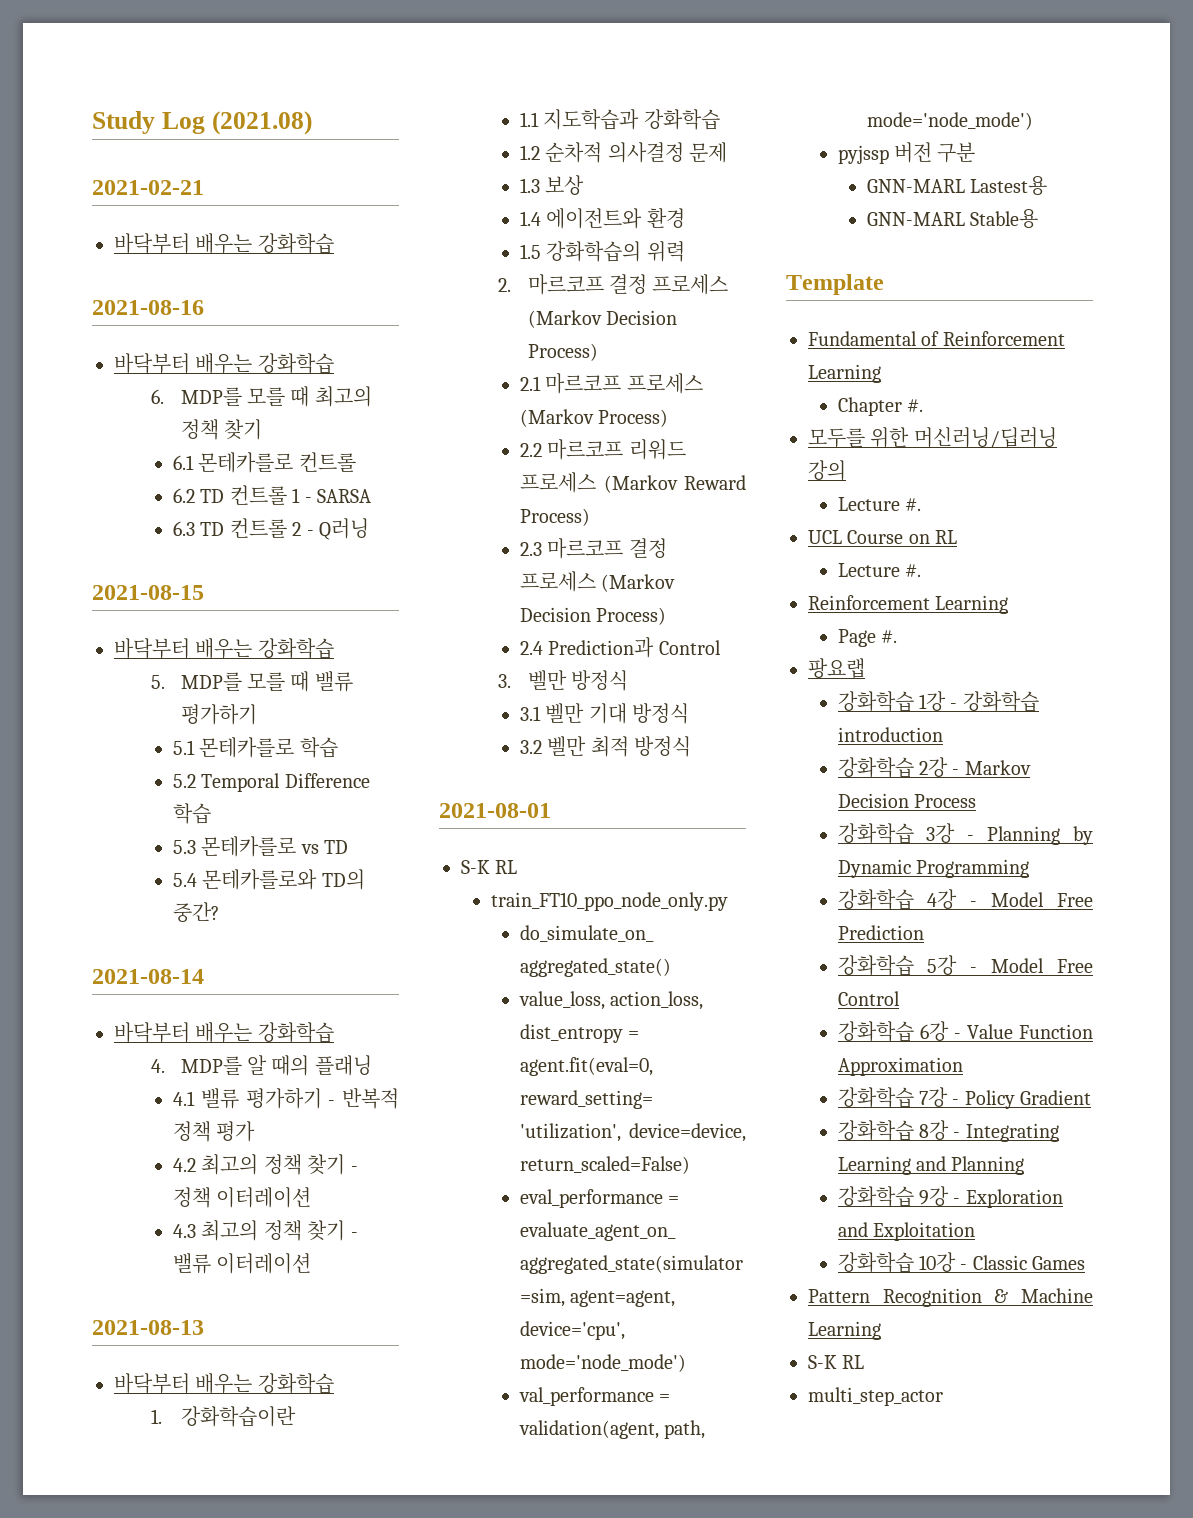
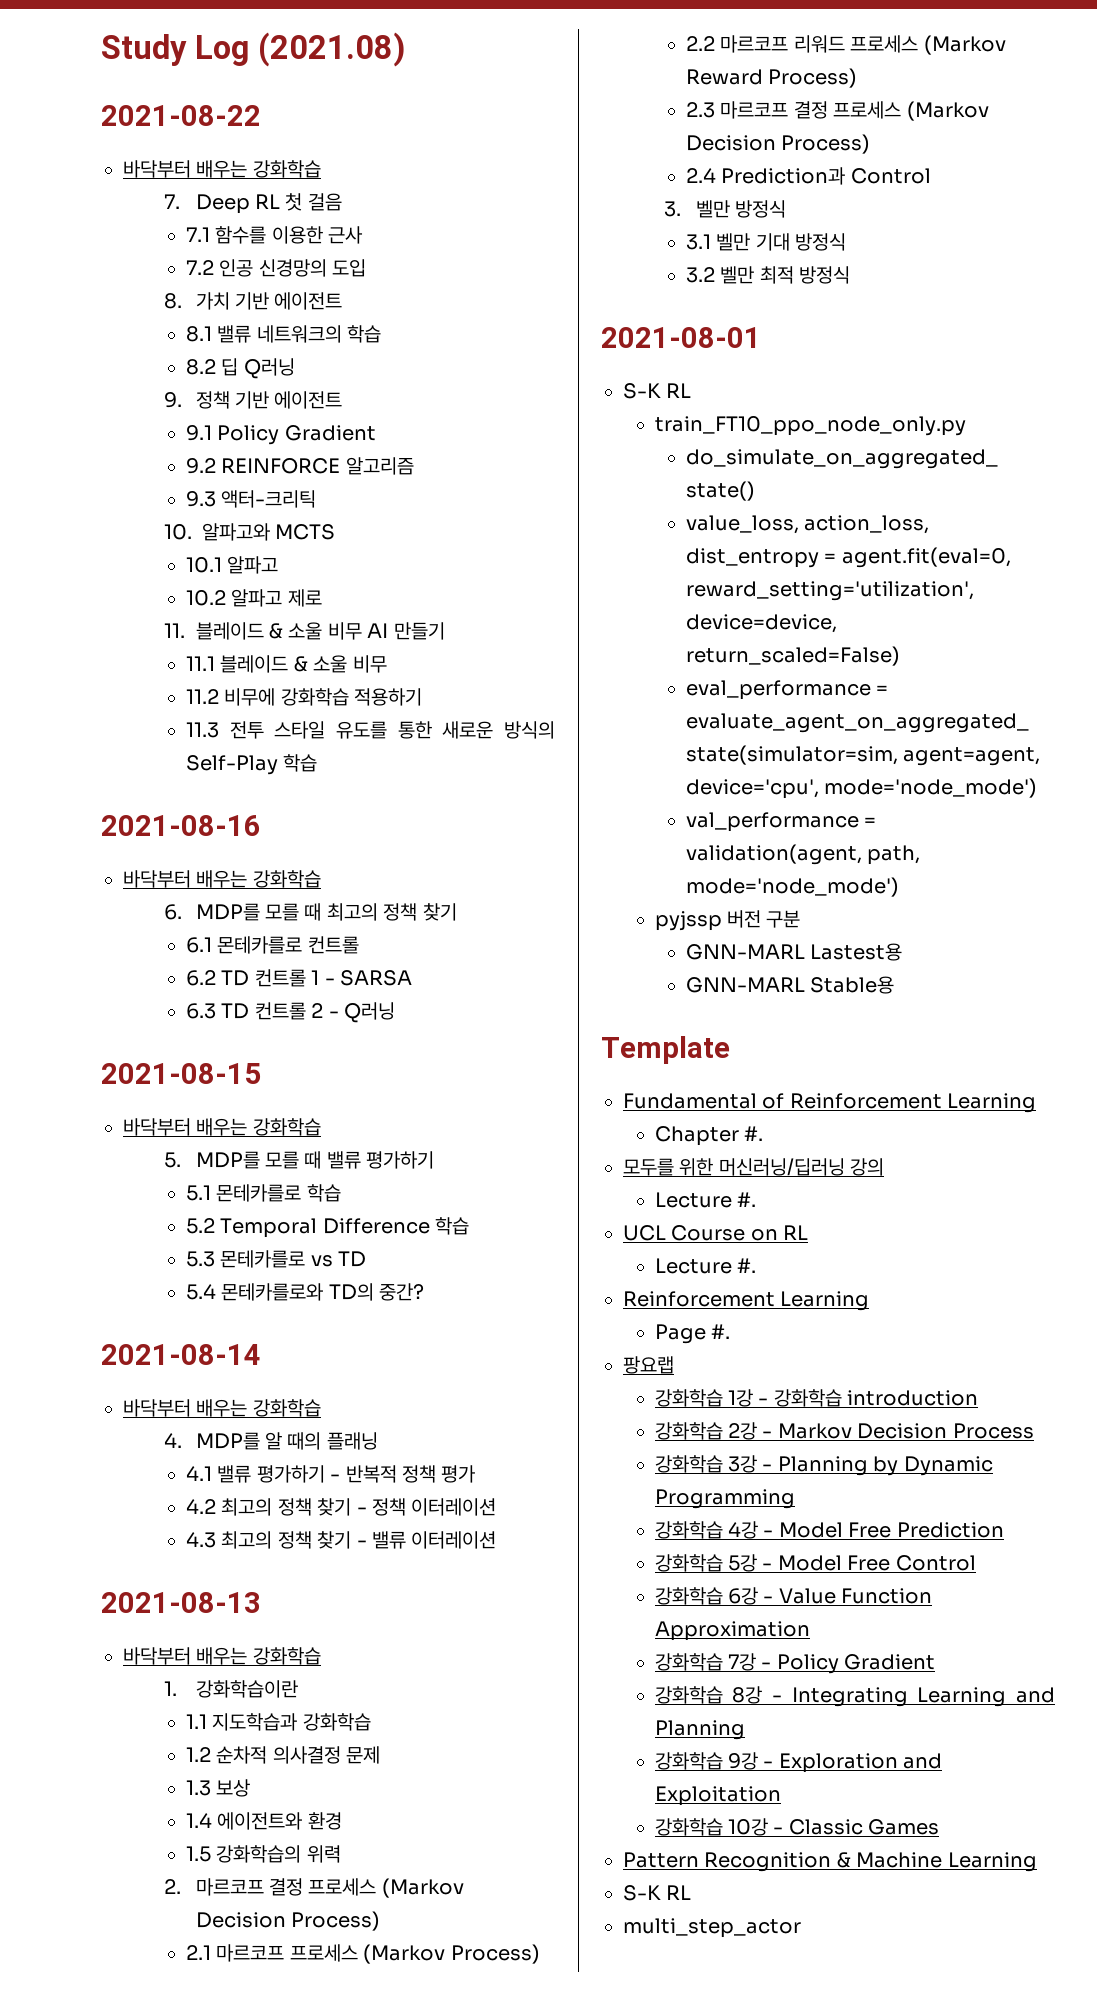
[92,180,204,195] [114,233,334,254] 2021-02-21 // 바닥부터 배우는 강화학습 -> [101,105,261,126] [123,160,321,178] [164,193,342,214] [186,226,364,244] [186,259,367,277] [164,292,343,310] [186,325,382,343] [186,358,295,379] [164,391,343,409] [186,425,376,445] [186,457,414,475] [186,490,317,508] [164,523,336,541] [186,556,279,574] [186,589,322,607] [164,622,445,640] [186,655,387,673] [186,688,423,706] [186,721,555,739] [186,754,318,775] 2021-08-22 // 바닥부터 배우는 강화학습 // 7. Deep RL 첫 걸음 // 7.1 함수를 이용한 근사 // 7.2 인공 신경망의 도입 // 8. 가치 기반 에이전트 // 8.1 밸류 네트워크의 학습 // 8.2 딥 Q러닝 // 9. 정책 기반 에이전트 // 9.1 Policy Gradient // 9.2 REINFORCE 알고리즘 // 9.3 액터-크리틱 // 10. 알파고와 MCTS // 10.1 알파고 // 10.2 알파고 제로 // 11. 블레이드 & 소울 비무 AI 만들기 // 11.1 블레이드 & 소울 비무 // 11.2 비무에 강화학습 적용하기 // 11.3 전투 스타일 유도를 통한 새로운 방식의 Self-Play 학습

